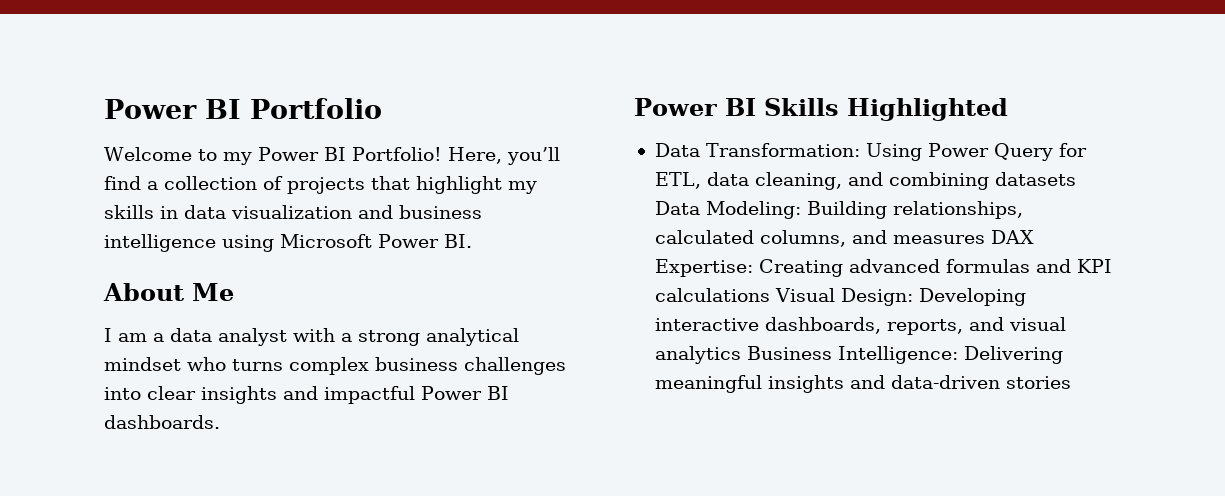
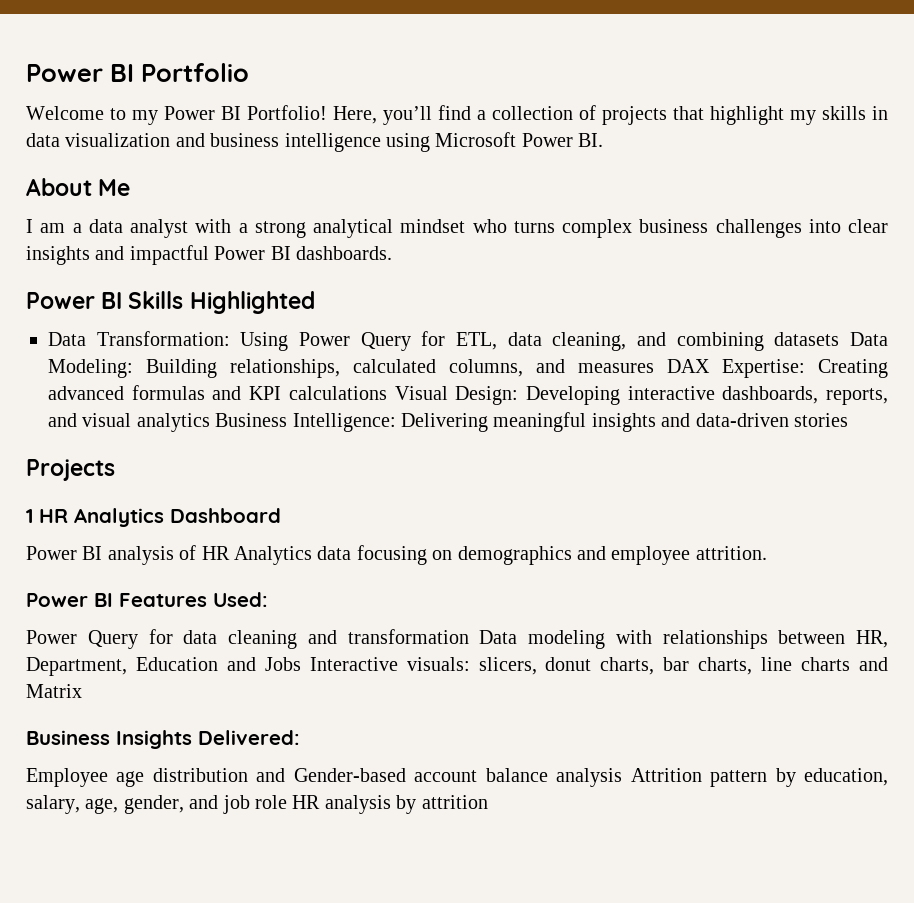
(1071, 382) none -> [26,459,115,481] [26,508,281,527] [26,545,767,565] [26,592,268,607] [26,629,888,649] [26,657,888,676] [26,684,82,698] [26,730,300,749] [26,768,889,787] [26,795,488,814] // Projects // 1 HR Analytics Dashboard // Power BI analysis of HR Analytics data focusing on demographics and employee attrition. // Power BI Features Used: // Power Query for data cleaning and transformation Data modeling with relationships between HR, Department, Education and Jobs Interactive visuals: slicers, donut charts, bar charts, line charts and Matrix // Business Insights Delivered: // Employee age distribution and Gender-based account balance analysis Attrition pattern by education, salary, age, gender, and job role HR analysis by attrition

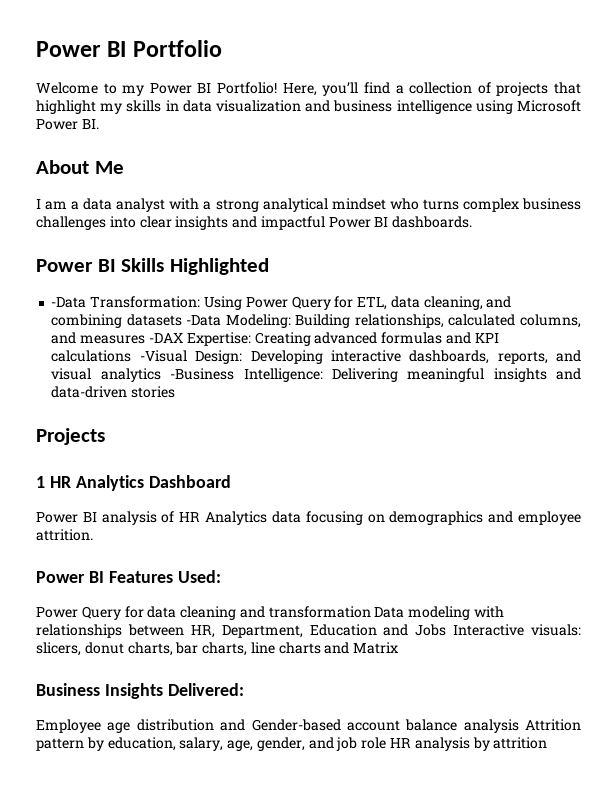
[48,332,86,346] Data -> [51,297,87,308] -Data
[849,332,888,346] Data -> [186,315,222,326] -Data
[667,359,710,373] DAX -> [148,333,183,343] -DAX
[394,386,448,400] Visual -> [139,350,187,362] -Visual
[215,413,288,427] Business -> [170,368,235,380] -Business

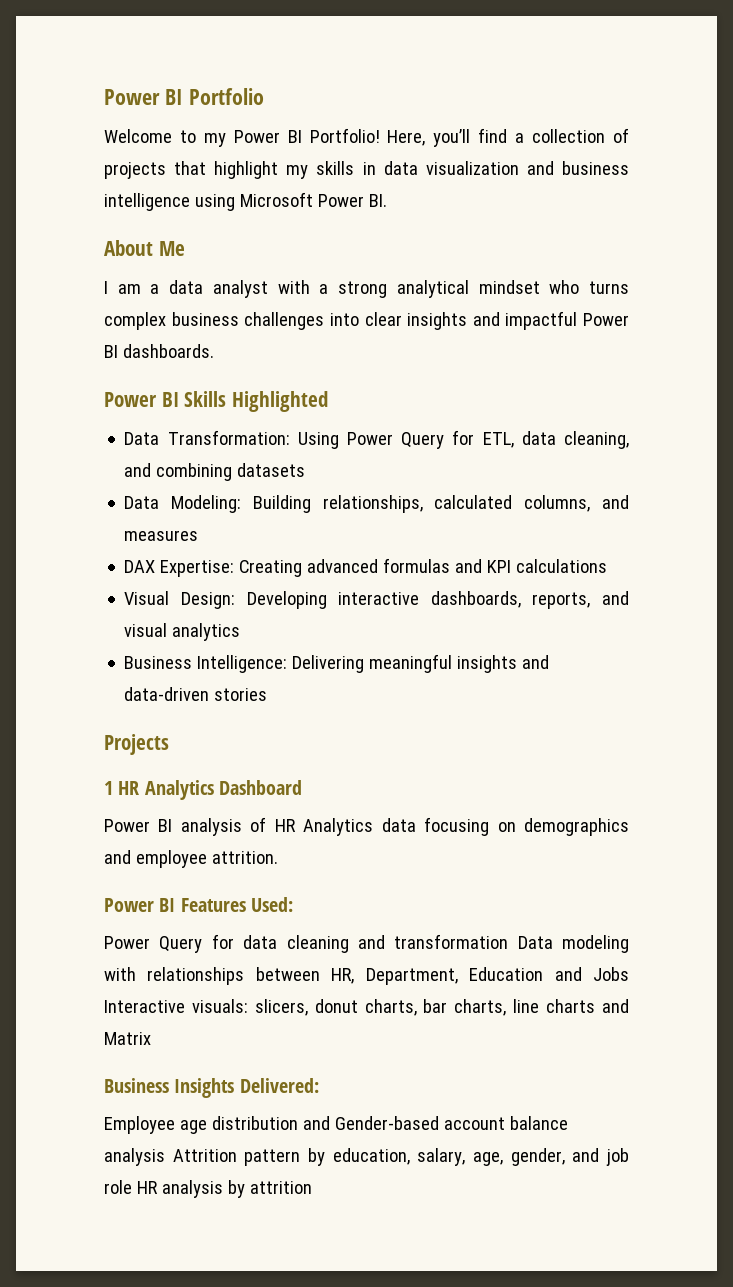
[51,297,87,308] -Data -> [124,432,160,445] Data
[186,315,222,326] -Data -> [124,496,160,509] // Data
[148,333,183,343] -DAX -> [124,560,156,573] // DAX
[139,350,187,362] -Visual -> [124,591,170,605] // Visual
[170,368,235,380] -Business -> [124,656,193,669] // Business

